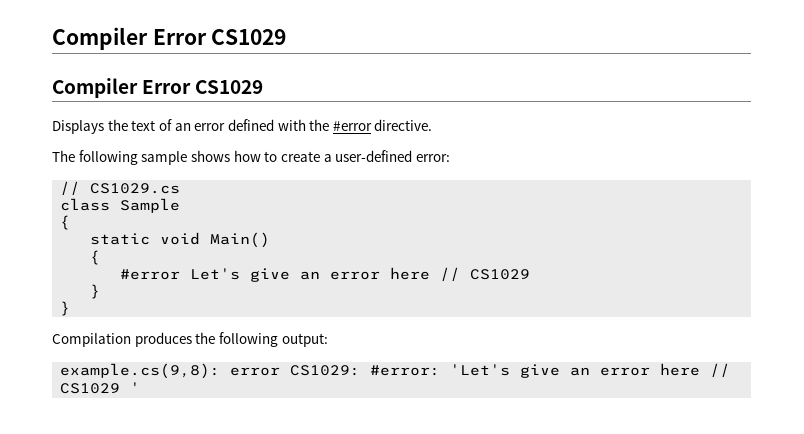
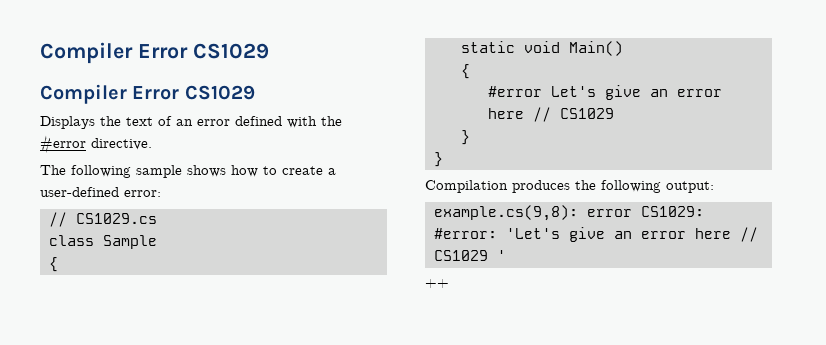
(141, 387) none -> [425,279,449,288] // ++

